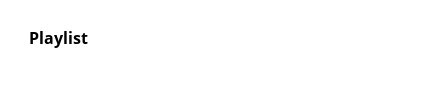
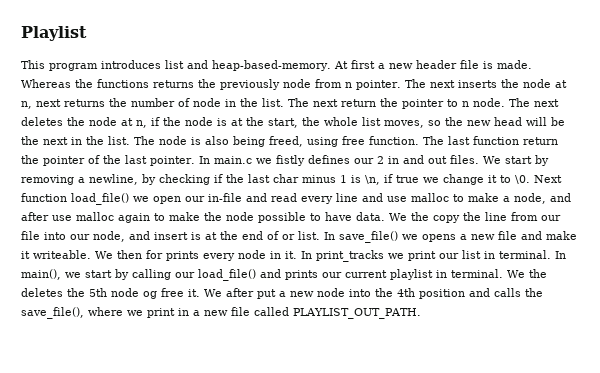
(88, 39) none -> [21,60,532,71] [21,79,567,90] [21,98,559,109] [21,117,565,128] [21,136,558,147] [21,155,549,166] [21,174,562,185] [21,193,571,205] [21,212,561,223] [21,231,577,243] [21,250,566,262] [21,269,547,281] [21,288,543,299] [21,307,421,319] // This program introduces list and heap-based-memory. At first a new header file is made. Whereas the functions returns the previously node from n pointer. The next inserts the node at n, next returns the number of node in the list. The next return the pointer to n node. The next deletes the node at n, if the node is at the start, the whole list moves, so the new head will be the next in the list. The node is also being freed, using free function. The last function return the pointer of the last pointer. In main.c we fistly defines our 2 in and out files. We start by removing a newline, by checking if the last char minus 1 is \n, if true we change it to \0. Next function load_file() we open our in-file and read every line and use malloc to make a node, and after use malloc again to make the node possible to have data. We the copy the line from our file into our node, and insert is at the end of or list. In save_file() we opens a new file and make it writeable. We then for prints every node in it. In print_tracks we print our list in terminal. In main(), we start by calling our load_file() and prints our current playlist in terminal. We the deletes the 5th node og free it. We after put a new node into the 4th position and calls the save_file(), where we print in a new file called PLAYLIST_OUT_PATH.

